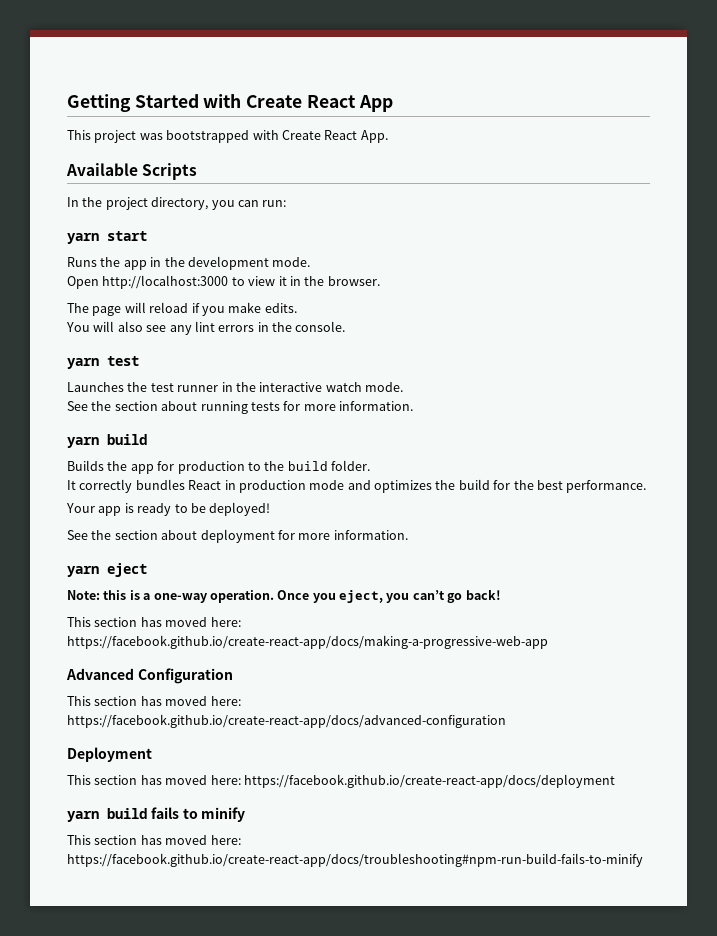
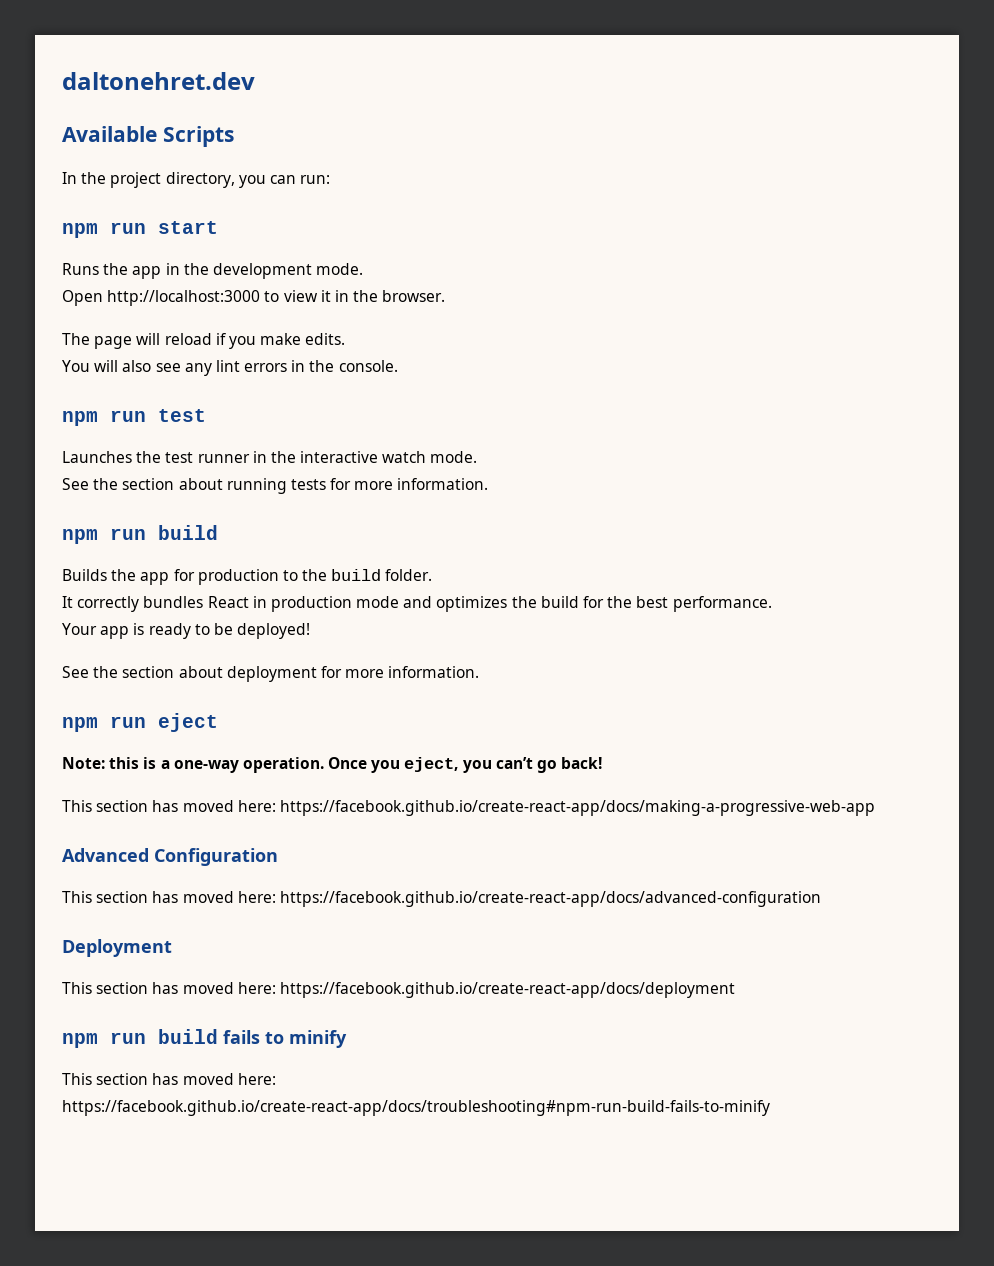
[67,94,393,112] [67,130,388,143] Getting Started with Create React App // This project was bootstrapped with Create React App. -> [62,72,255,90] daltonehret.dev
[67,233,99,244] yarn -> [62,222,146,238] npm run
[67,358,99,369] yarn -> [62,410,146,426] npm run
[67,437,99,448] yarn -> [62,528,146,544] npm run
[67,566,99,577] yarn -> [62,716,146,732] npm run
[67,811,99,822] yarn -> [62,1032,146,1048] npm run

